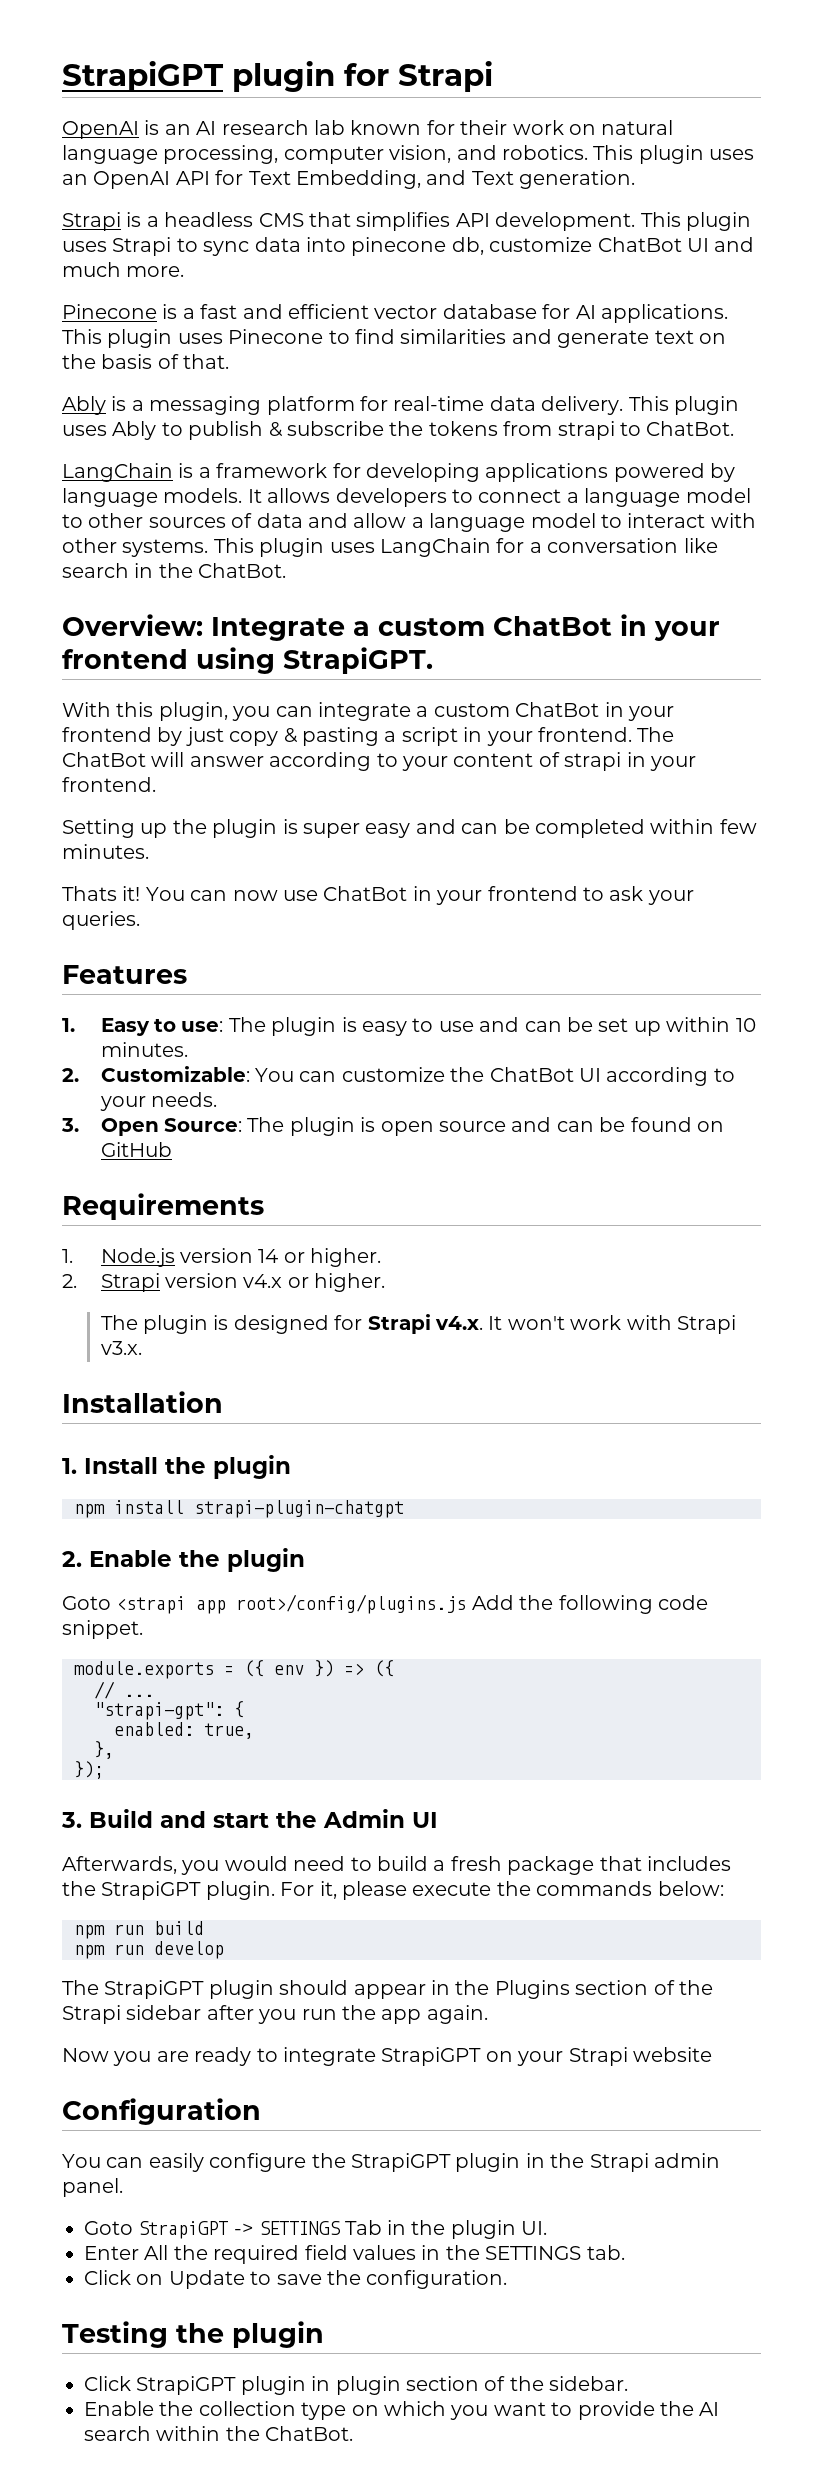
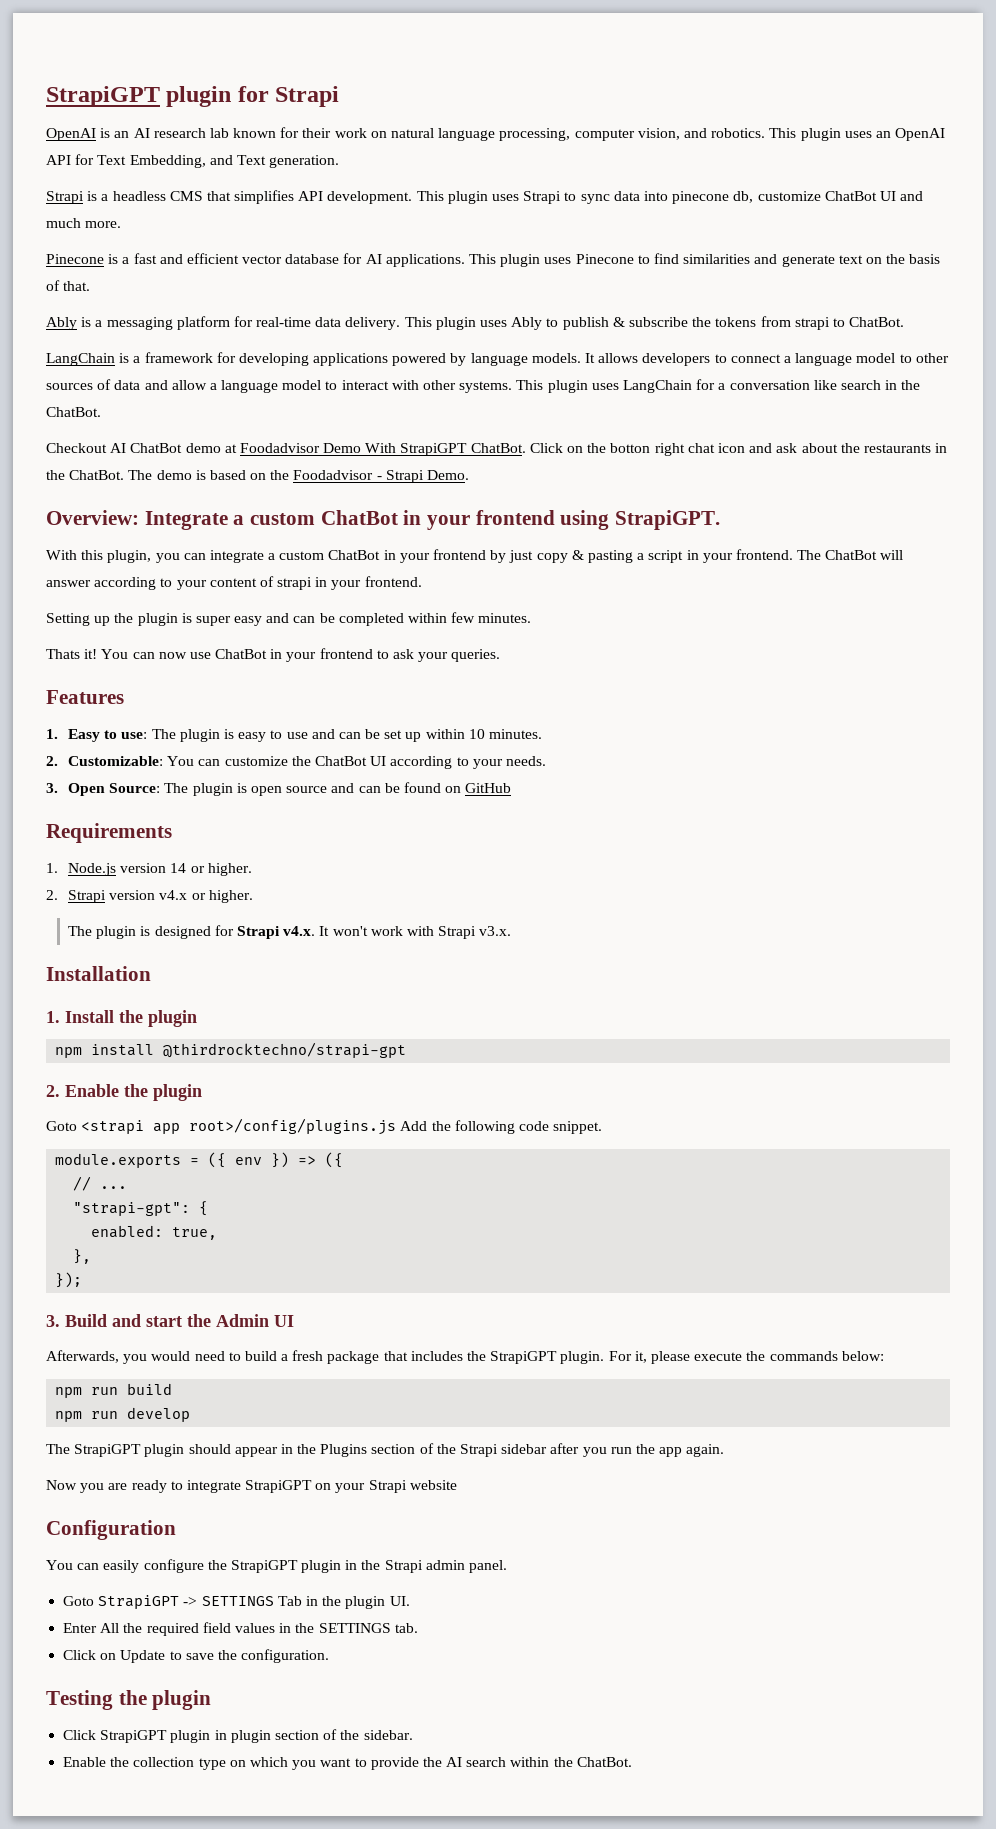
(287, 570) none -> [46,443,948,456] [46,470,470,483] // Checkout AI ChatBot demo at Foodadvisor Demo With StrapiGPT ChatBot. Click on the botton right chat icon and ask about the restaurants in the ChatBot. The demo is based on the Foodadvisor - Strapi Demo.
[194,1500,404,1518] strapi-plugin-chatgpt -> [163,1042,407,1058] @thirdrocktechno/strapi-gpt

